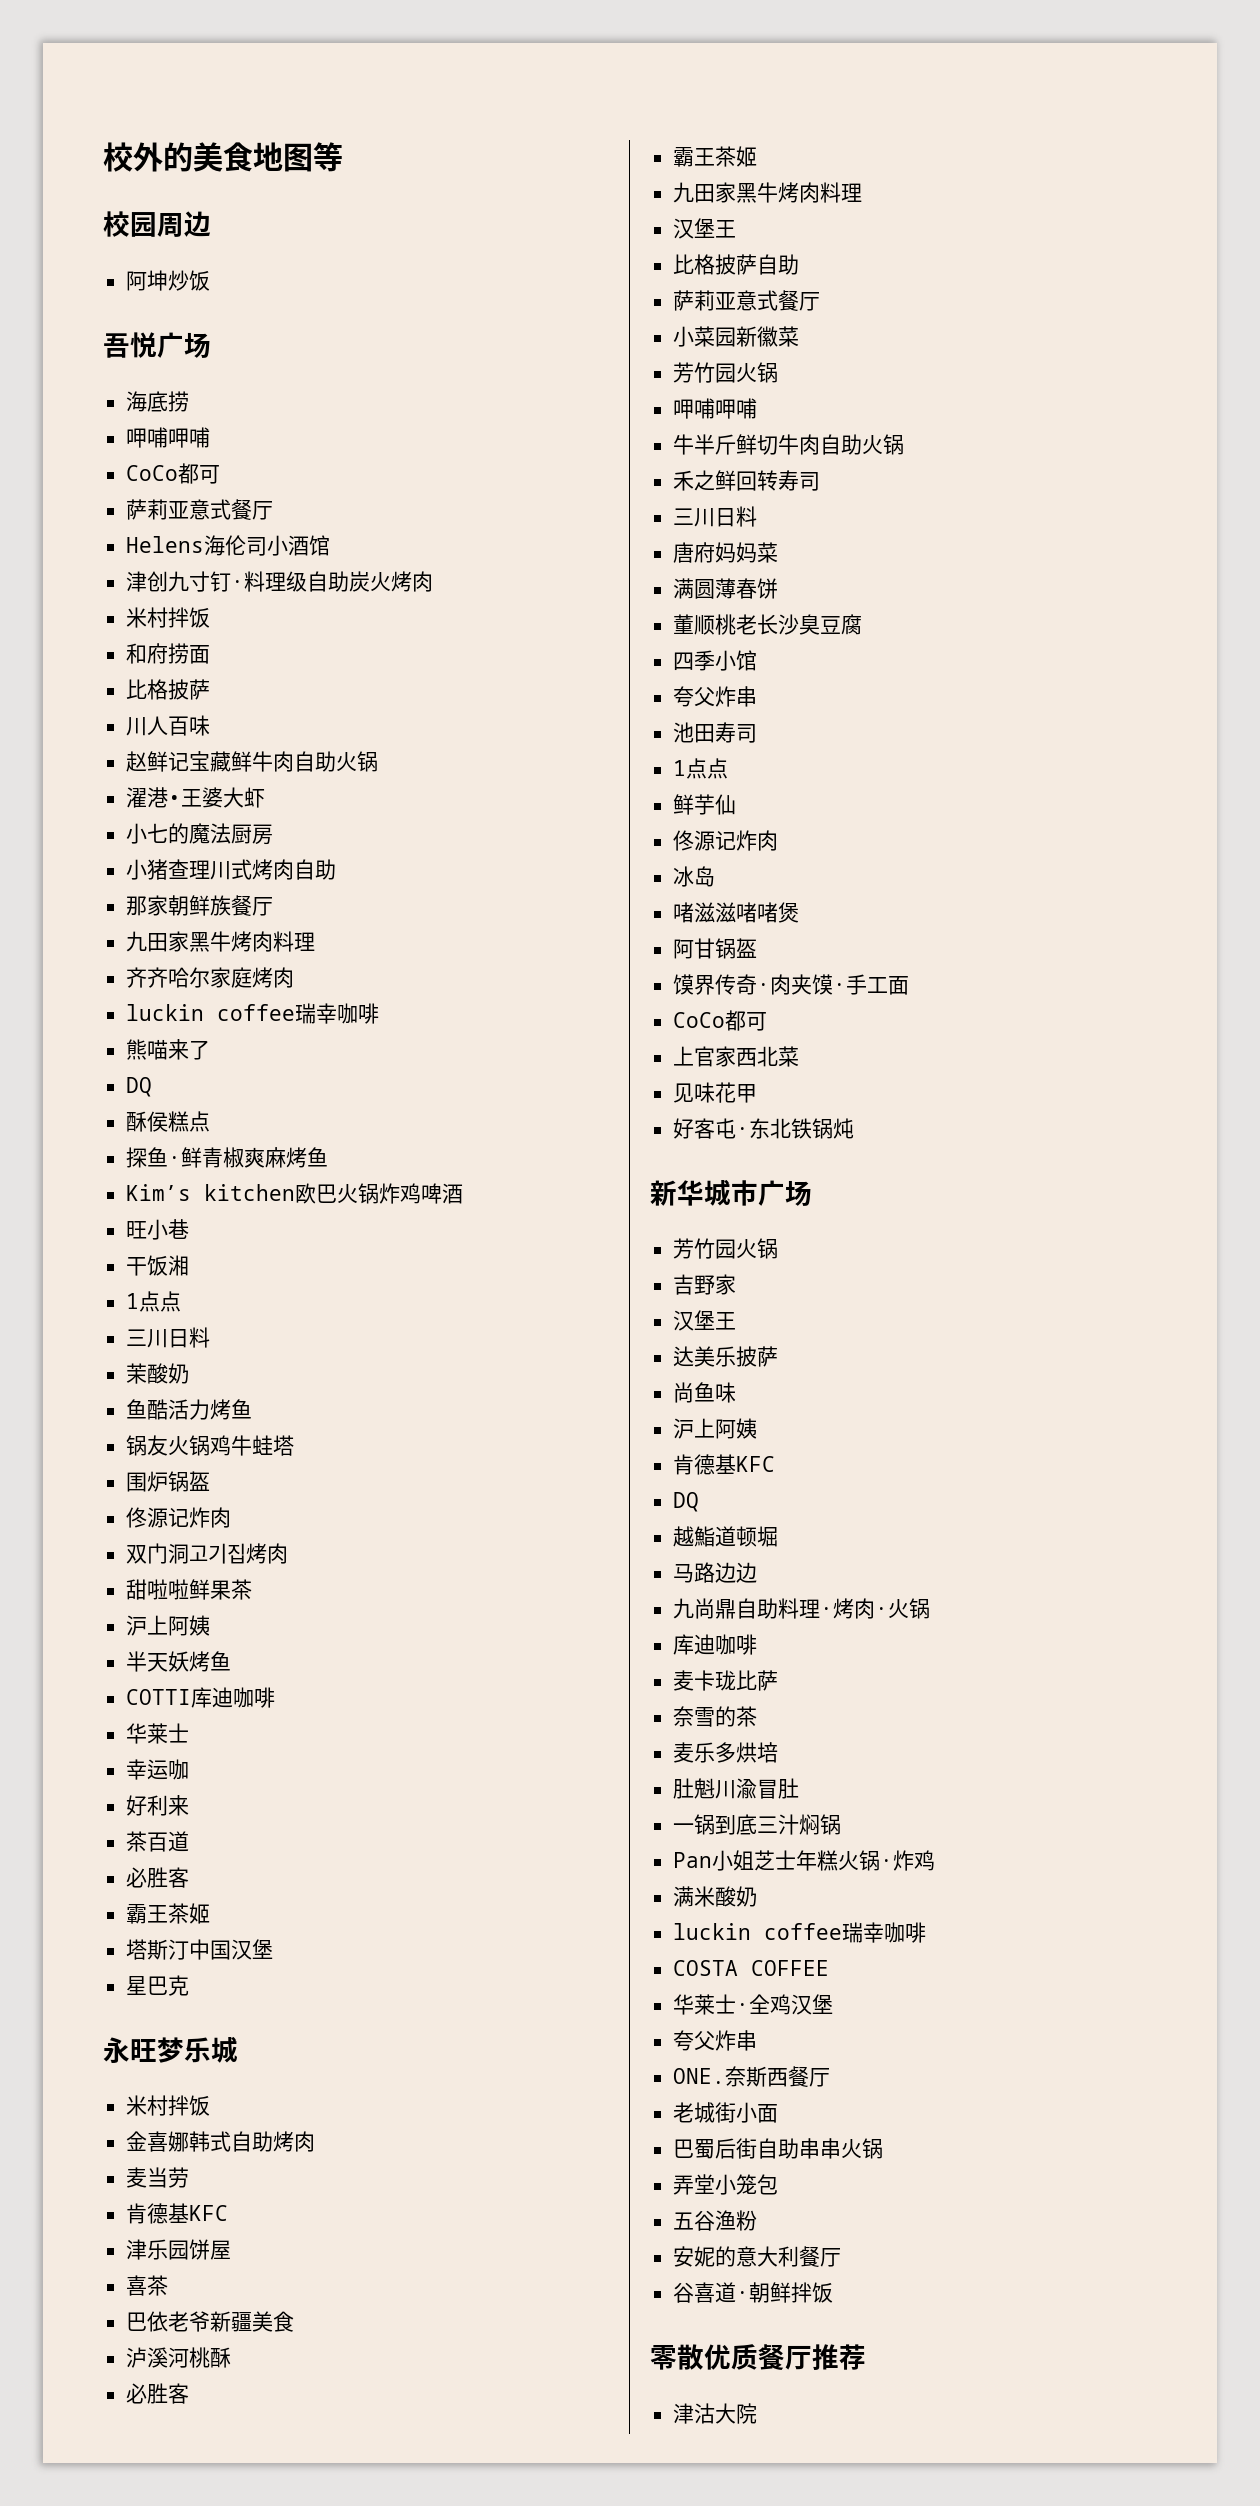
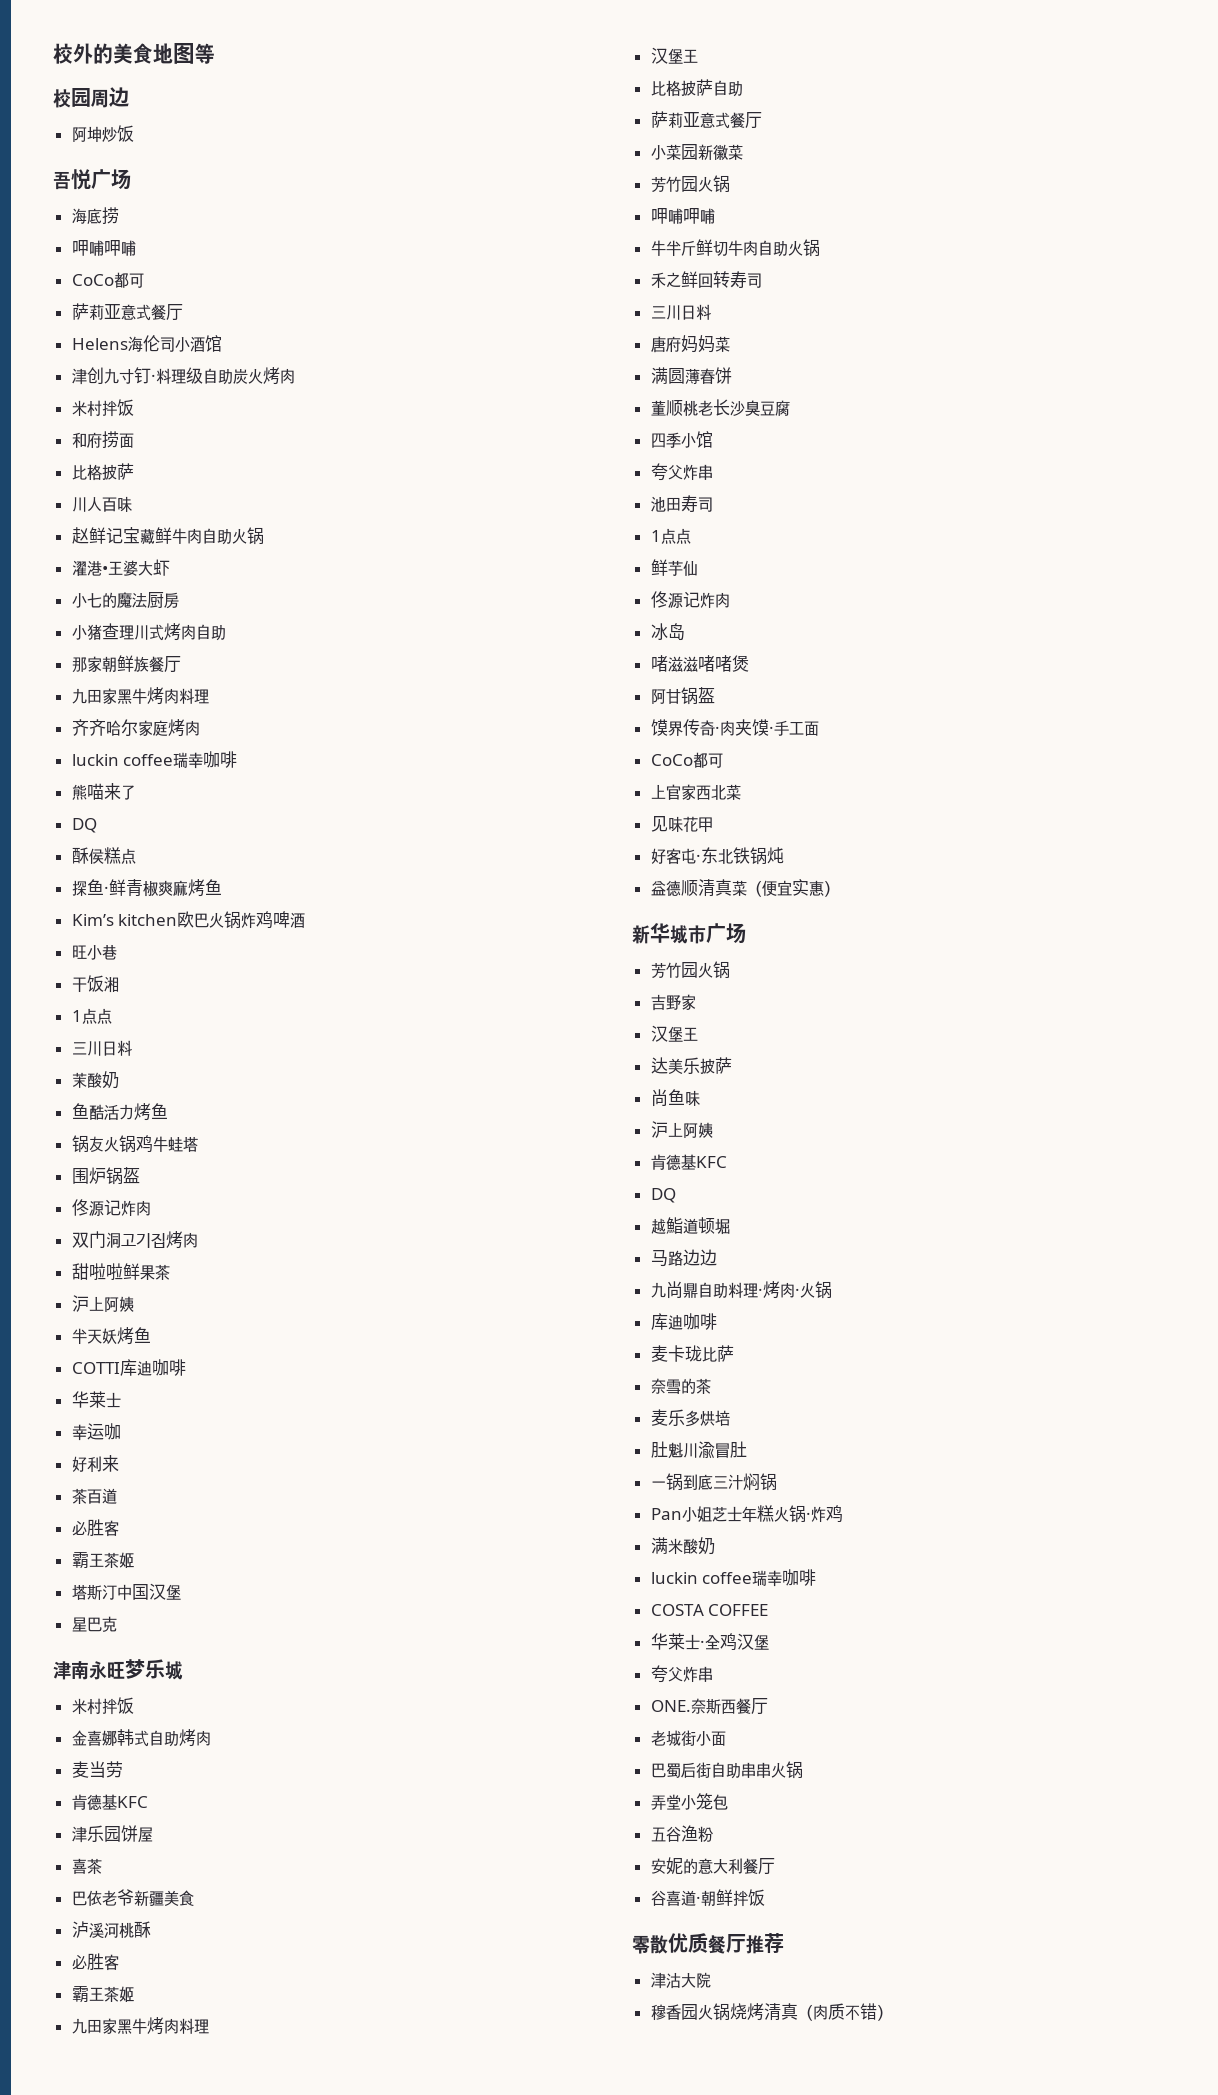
(190, 1985) none -> [53,1661,89,1680] 津南
(855, 1128) none -> [650,879,839,897] // 益德顺清真菜（便宜实惠）
(758, 2413) none -> [650,2003,892,2021] // 穆香园火锅烧烤清真（肉质不错）

